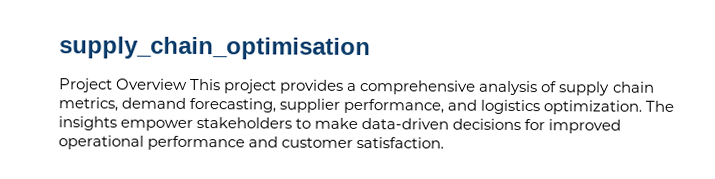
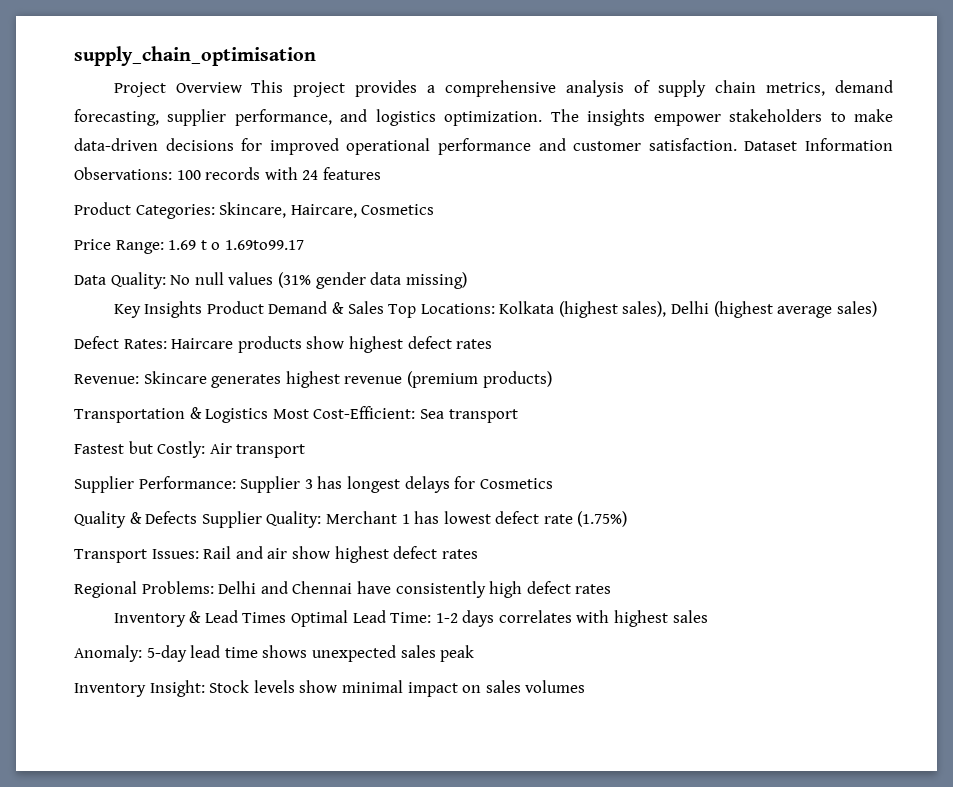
(445, 142) none -> [744,138,894,151] [74,167,381,180] [74,202,435,219] [74,239,304,254] [74,272,467,289] [113,301,877,318] [74,336,493,353] [74,371,552,388] [74,406,518,423] [74,441,306,458] [74,476,553,493] [74,511,628,528] [74,546,478,563] [74,581,612,598] [113,610,708,627] [74,645,475,662] [74,680,586,697] Dataset Information Observations: 100 records with 24 features // Product Categories: Skincare, Haircare, Cosmetics // Price Range: 1.69 t o 1.69to99.17 // Data Quality: No null values (31% gender data missing) // Key Insights Product Demand & Sales Top Locations: Kolkata (highest sales), Delhi (highest average sales) // Defect Rates: Haircare products show highest defect rates // Revenue: Skincare generates highest revenue (premium products) // Transportation & Logistics Most Cost-Efficient: Sea transport // Fastest but Costly: Air transport // Supplier Performance: Supplier 3 has longest delays for Cosmetics // Quality & Defects Supplier Quality: Merchant 1 has lowest defect rate (1.75%) // Transport Issues: Rail and air show highest defect rates // Regional Problems: Delhi and Chennai have consistently high defect rates // Inventory & Lead Times Optimal Lead Time: 1-2 days correlates with highest sales // Anomaly: 5-day lead time shows unexpected sales peak // Inventory Insight: Stock levels show minimal impact on sales volumes

